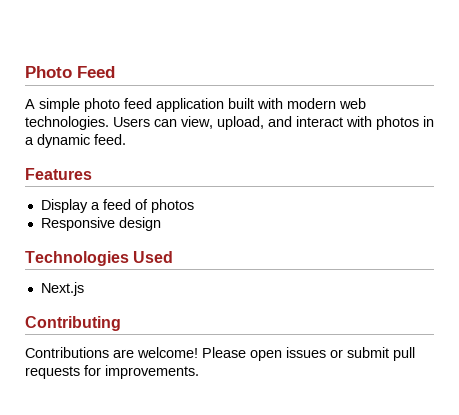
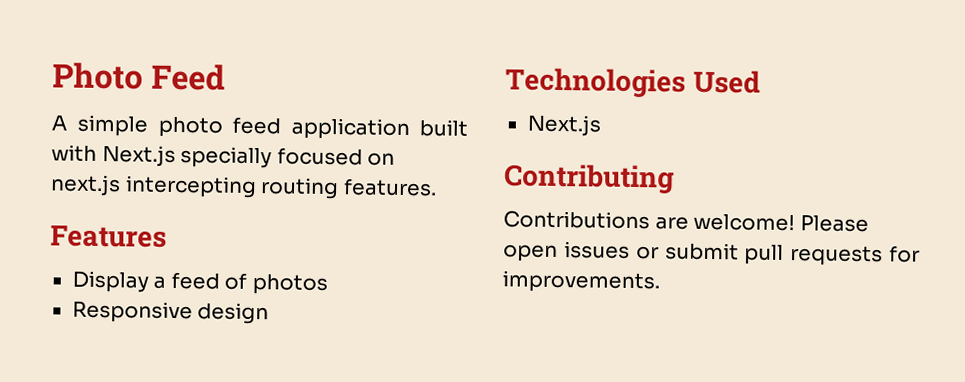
[287,98,366,109] [25,116,434,130] [25,134,126,148] modern web technologies. Users can view, upload, and interact with photos in a dynamic feed. -> [101,145,396,169] [50,174,437,200] Next.js specially focused on next.js intercepting routing features.

